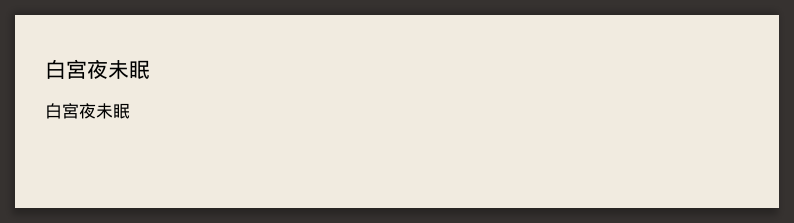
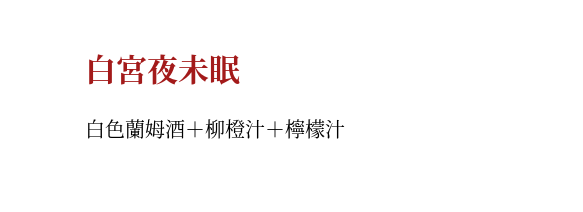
[62,103,130,119] 宮夜未眠 -> [105,119,345,139] 色蘭姆酒＋柳橙汁＋檸檬汁

